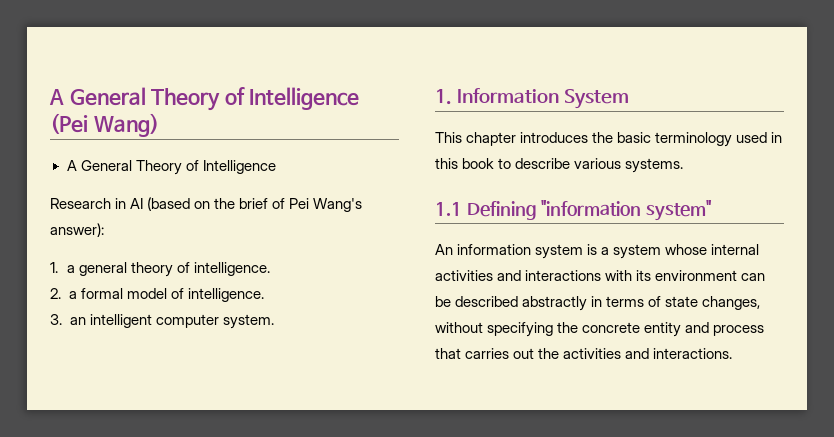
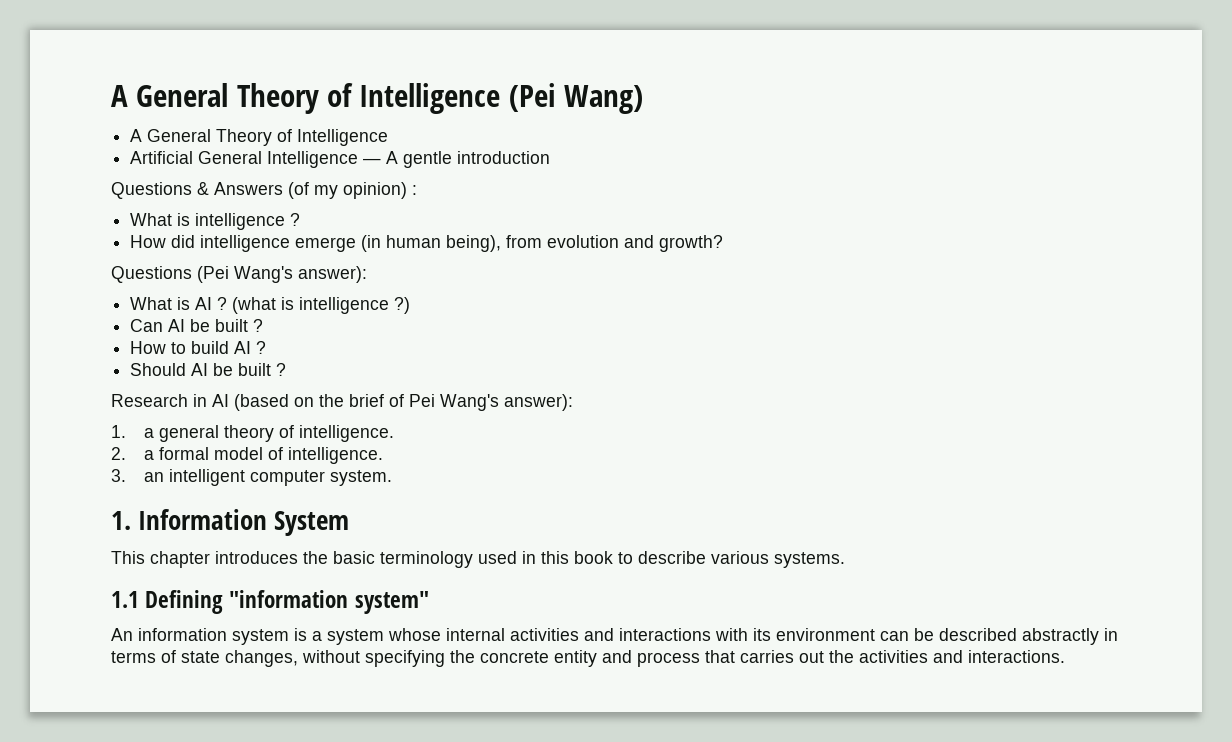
(276, 167) none -> [130,151,551,168] [111,182,417,199] [130,213,301,230] [130,235,724,252] [111,266,367,283] [130,297,411,314] [130,319,264,332] [130,341,267,354] [130,363,287,376] // Artificial General Intelligence — A gentle introduction // Questions & Answers (of my opinion) : // What is intelligence ? // How did intelligence emerge (in human being), from evolution and growth? // Questions (Pei Wang's answer): // What is AI ? (what is intelligence ?) // Can AI be built ? // How to build AI ? // Should AI be built ?

